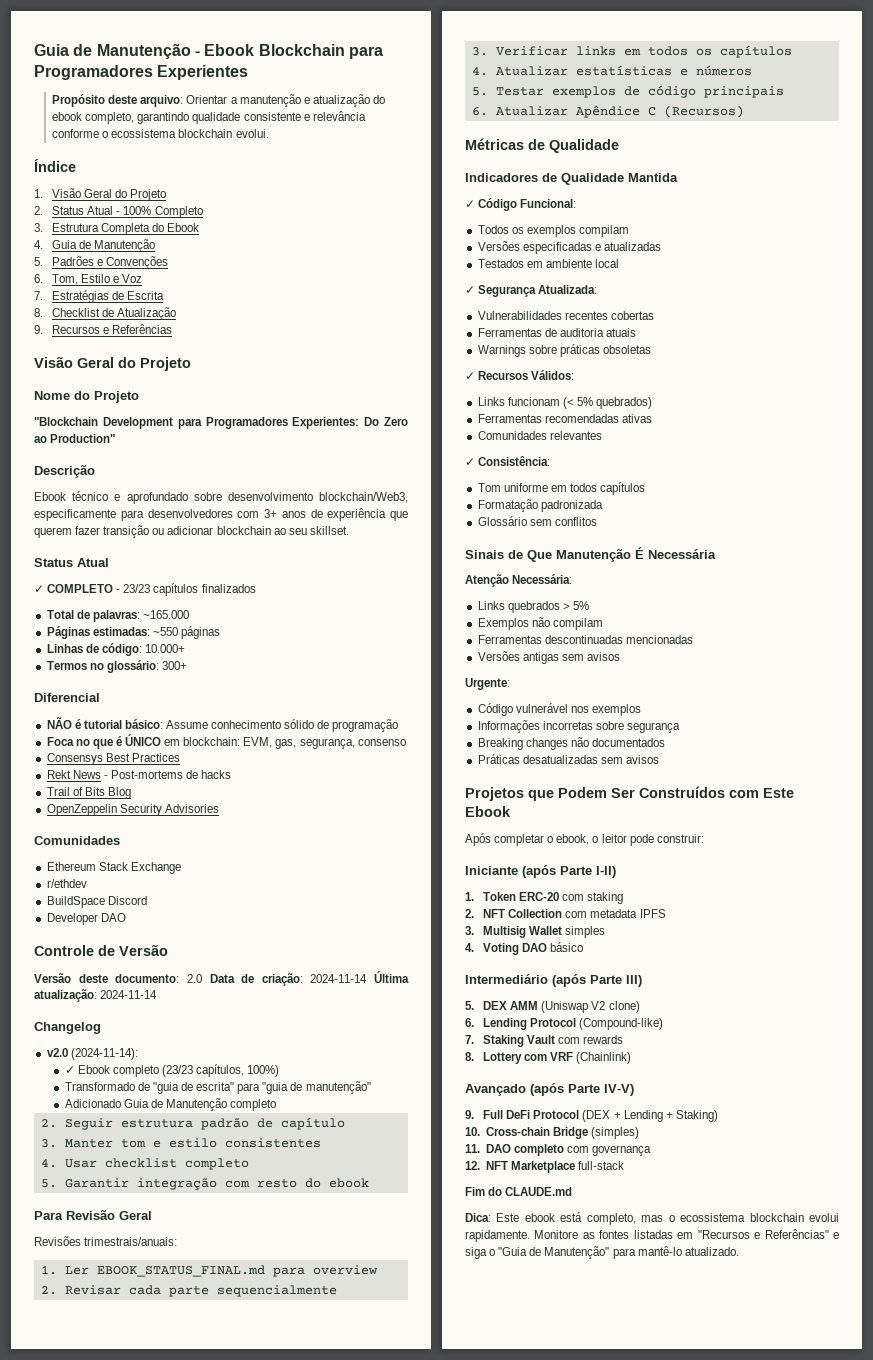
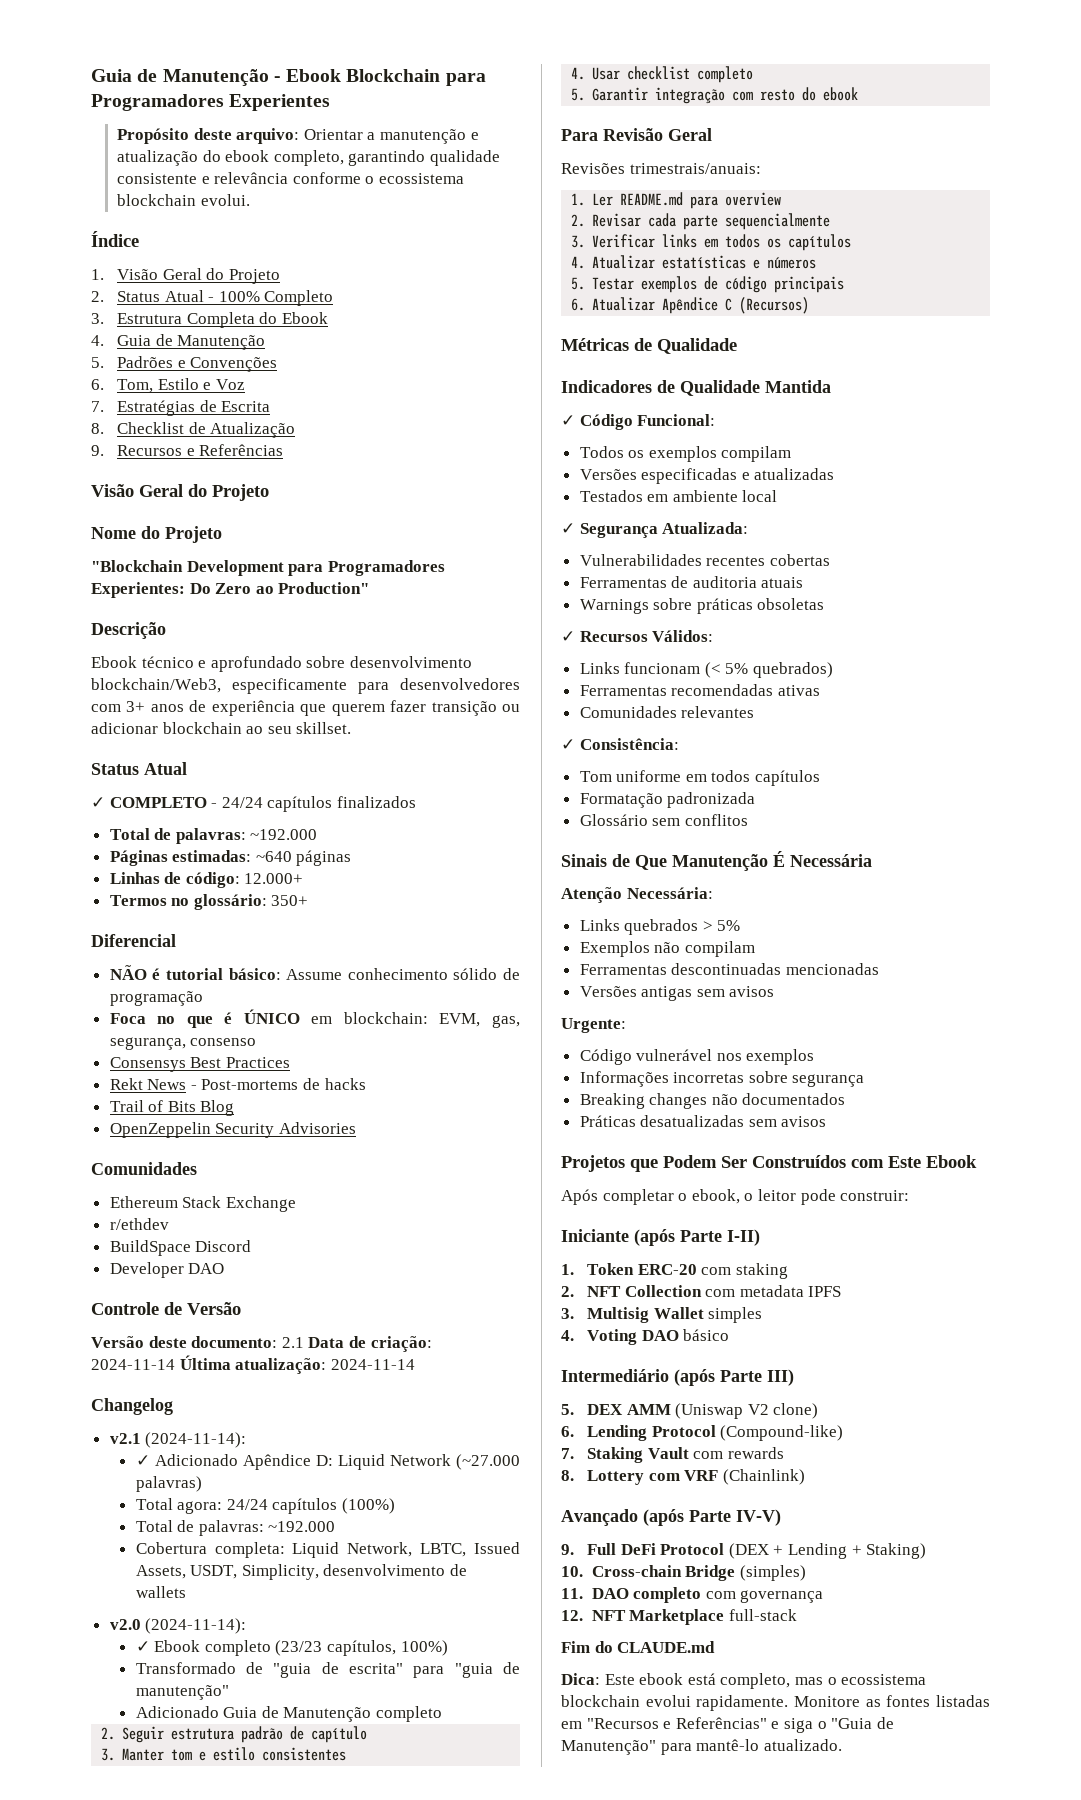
[123,584,151,593] 23/23 -> [221,797,263,808] 24/24
[142,610,189,619] ~165.000 -> [250,829,318,840] ~192.000
[152,627,178,636] ~550 -> [255,851,292,862] ~640
[144,644,185,653] 10.000+ -> [244,873,304,884] 12.000+
[161,661,187,670] 300+ -> [271,895,309,906] 350+
[186,974,202,983] 2.0 -> [281,1337,304,1348] 2.1
(101, 1028) none -> [109,1432,247,1448] [135,1454,520,1470] [135,1476,202,1492] [135,1498,396,1514] [135,1520,336,1536] [135,1542,520,1558] [135,1564,468,1580] [135,1586,186,1598] // v2.1 (2024-11-14): // ✓ Adicionado Apêndice D: Liquid Network (~27.000 palavras) // Total agora: 24/24 capítulos (100%) // Total de palavras: ~192.000 // Cobertura completa: Liquid Network, LBTC, Issued Assets, USDT, Simplicity, desenvolvimento de wallets
[96,1265,265,1277] EBOOK_STATUS_FINAL.md -> [620,192,684,206] README.md

